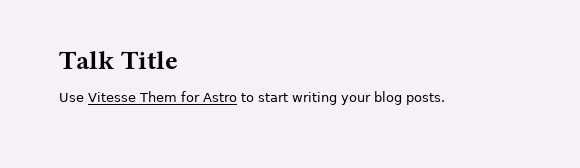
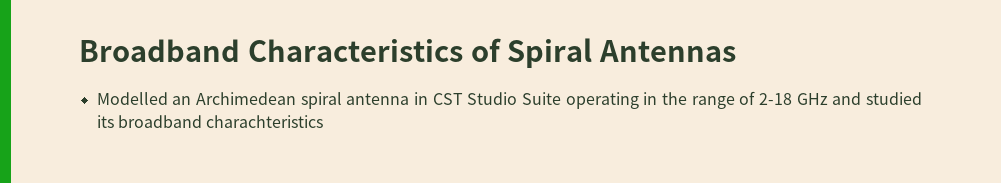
[59,51,179,69] [59,91,445,105] Talk Title // Use Vitesse Them for Astro to start writing your blog posts. -> [79,38,737,68] [96,91,922,109] [96,115,324,128] Broadband Characteristics of Spiral Antennas // Modelled an Archimedean spiral antenna in CST Studio Suite operating in the range of 2-18 GHz and studied its broadband charachteristics

